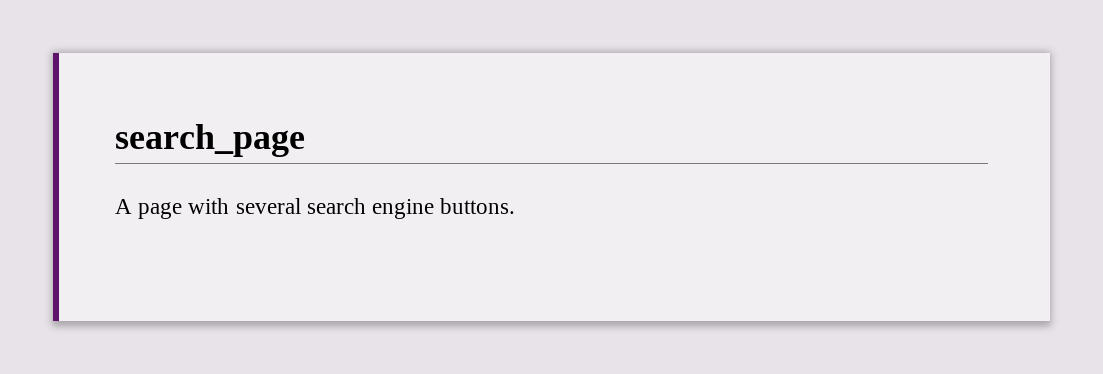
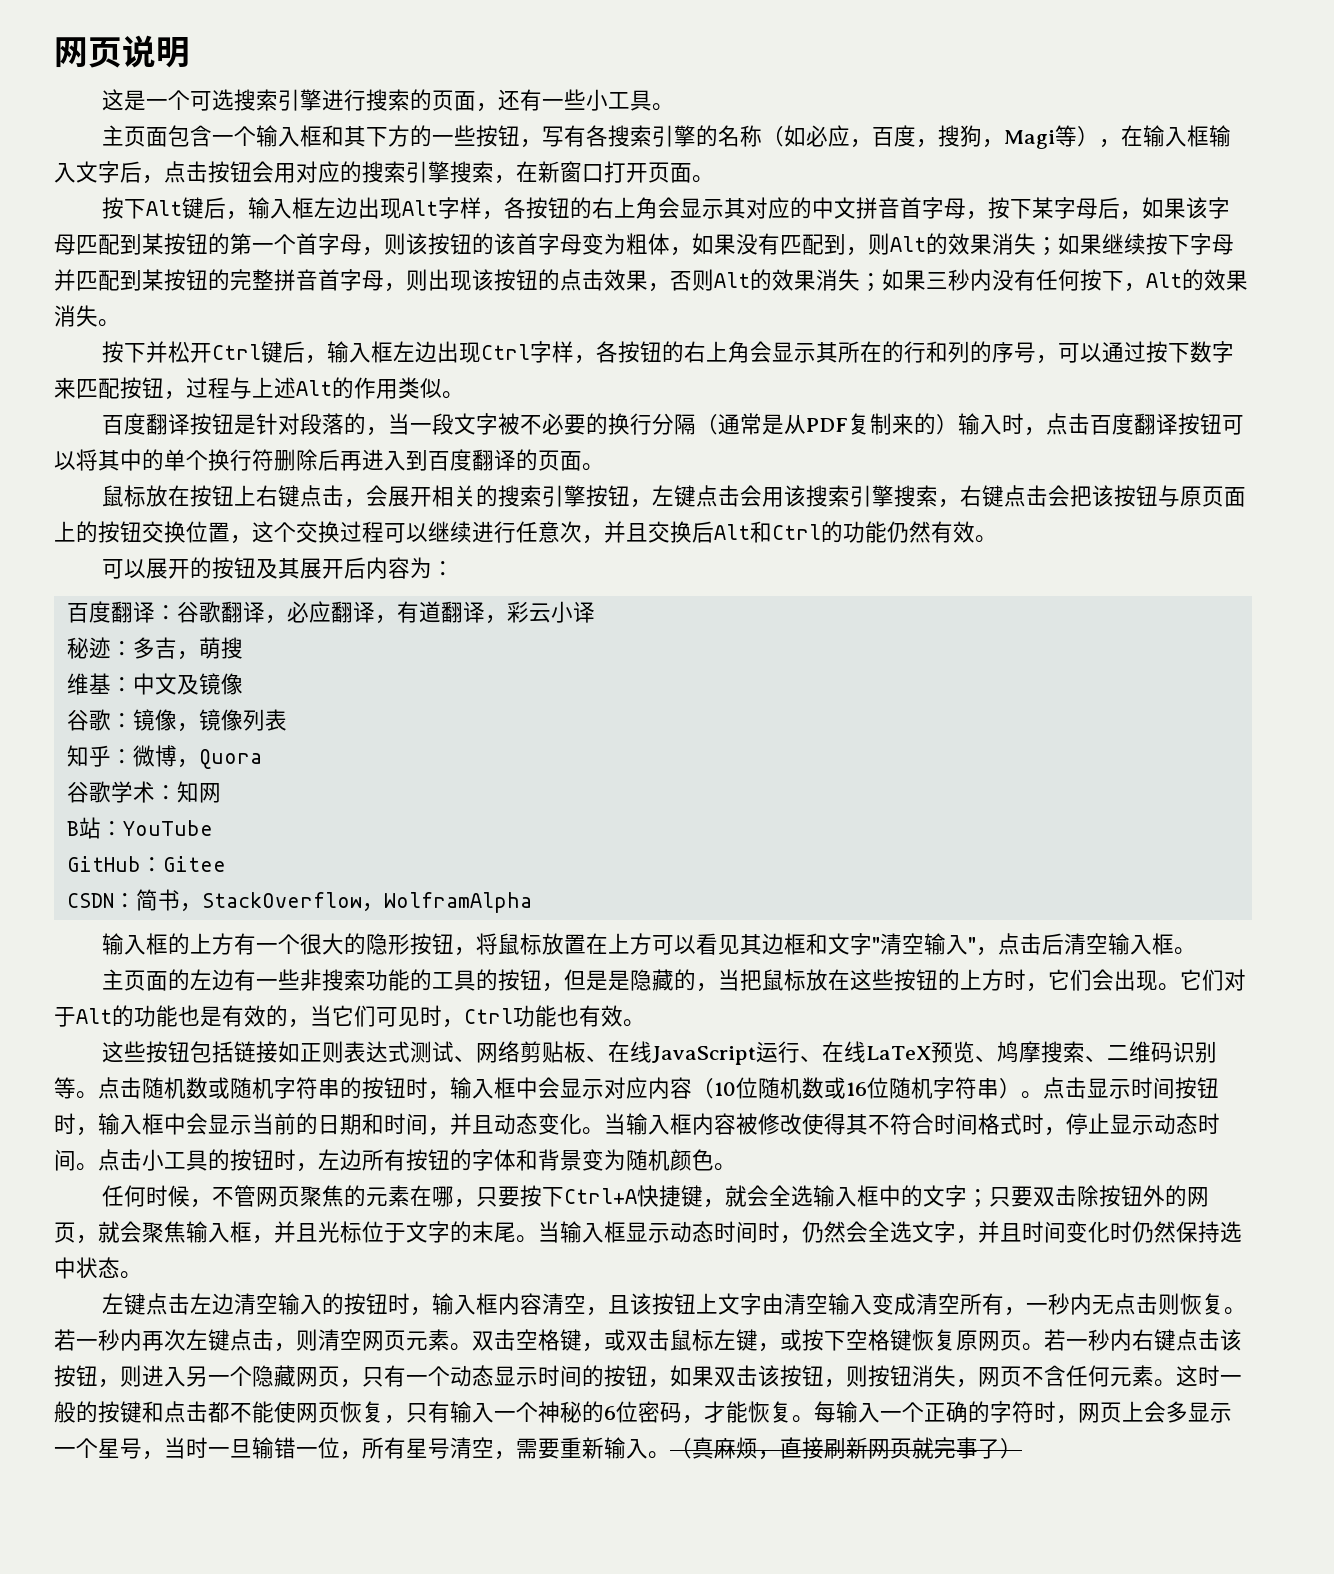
[115,124,305,157] [115,198,516,219] search_page // A page with several search engine buttons. -> [54,35,190,68] [102,89,675,112] [102,125,1232,149] [54,161,714,184] [102,197,1231,220] [54,233,1234,256] [54,269,1248,292] [54,305,120,327] [102,341,1235,364] [54,377,464,400] [102,413,1245,436] [54,449,604,471] [102,485,1247,508] [54,521,997,544] [102,557,455,579] [66,601,595,624] [66,637,243,660] [66,673,243,695] [66,709,287,732] [66,745,262,769] [66,781,221,803] [66,817,213,839] [66,856,226,872] [66,889,532,913] [102,933,1197,956] [102,969,1247,992] [54,1005,645,1028] [102,1041,1218,1065] [54,1077,1219,1100] [54,1113,1220,1136] [54,1149,736,1172] [102,1185,1210,1208] [54,1221,1242,1244] [54,1257,142,1279] [102,1293,1247,1316] [54,1329,1242,1352] [54,1365,1242,1388] [54,1401,1232,1424] [54,1437,1022,1460] 网页说明 // 这是一个可选搜索引擎进行搜索的页面，还有一些小工具。 // 主页面包含一个输入框和其下方的一些按钮，写有各搜索引擎的名称（如必应，百度，搜狗，Magi等），在输入框输入文字后，点击按钮会用对应的搜索引擎搜索，在新窗口打开页面。 // 按下Alt键后，输入框左边出现Alt字样，各按钮的右上角会显示其对应的中文拼音首字母，按下某字母后，如果该字母匹配到某按钮的第一个首字母，则该按钮的该首字母变为粗体，如果没有匹配到，则Alt的效果消失；如果继续按下字母并匹配到某按钮的完整拼音首字母，则出现该按钮的点击效果，否则Alt的效果消失；如果三秒内没有任何按下，Alt的效果消失。 // 按下并松开Ctrl键后，输入框左边出现Ctrl字样，各按钮的右上角会显示其所在的行和列的序号，可以通过按下数字来匹配按钮，过程与上述Alt的作用类似。 // 百度翻译按钮是针对段落的，当一段文字被不必要的换行分隔（通常是从PDF复制来的）输入时，点击百度翻译按钮可以将其中的单个换行符删除后再进入到百度翻译的页面。 // 鼠标放在按钮上右键点击，会展开相关的搜索引擎按钮，左键点击会用该搜索引擎搜索，右键点击会把该按钮与原页面上的按钮交换位置，这个交换过程可以继续进行任意次，并且交换后Alt和Ctrl的功能仍然有效。 // 可以展开的按钮及其展开后内容为： // 百度翻译：谷歌翻译，必应翻译，有道翻译，彩云小译 // 秘迹：多吉，萌搜 // 维基：中文及镜像 // 谷歌：镜像，镜像列表 // 知乎：微博，Quora // 谷歌学术：知网 // B站：YouTube // GitHub：Gitee // CSDN：简书，StackOverflow，WolframAlpha // 输入框的上方有一个很大的隐形按钮，将鼠标放置在上方可以看见其边框和文字"清空输入"，点击后清空输入框。 // 主页面的左边有一些非搜索功能的工具的按钮，但是是隐藏的，当把鼠标放在这些按钮的上方时，它们会出现。它们对于Alt的功能也是有效的，当它们可见时，Ctrl功能也有效。 // 这些按钮包括链接如正则表达式测试、网络剪贴板、在线JavaScript运行、在线LaTeX预览、鸠摩搜索、二维码识别等。点击随机数或随机字符串的按钮时，输入框中会显示对应内容（10位随机数或16位随机字符串）。点击显示时间按钮时，输入框中会显示当前的日期和时间，并且动态变化。当输入框内容被修改使得其不符合时间格式时，停止显示动态时间。点击小工具的按钮时，左边所有按钮的字体和背景变为随机颜色。 // 任何时候，不管网页聚焦的元素在哪，只要按下Ctrl+A快捷键，就会全选输入框中的文字；只要双击除按钮外的网页，就会聚焦输入框，并且光标位于文字的末尾。当输入框显示动态时间时，仍然会全选文字，并且时间变化时仍然保持选中状态。 // 左键点击左边清空输入的按钮时，输入框内容清空，且该按钮上文字由清空输入变成清空所有，一秒内无点击则恢复。若一秒内再次左键点击，则清空网页元素。双击空格键，或双击鼠标左键，或按下空格键恢复原网页。若一秒内右键点击该按钮，则进入另一个隐藏网页，只有一个动态显示时间的按钮，如果双击该按钮，则按钮消失，网页不含任何元素。这时一般的按键和点击都不能使网页恢复，只有输入一个神秘的6位密码，才能恢复。每输入一个正确的字符时，网页上会多显示一个星号，当时一旦输错一位，所有星号清空，需要重新输入。（真麻烦，直接刷新网页就完事了）

